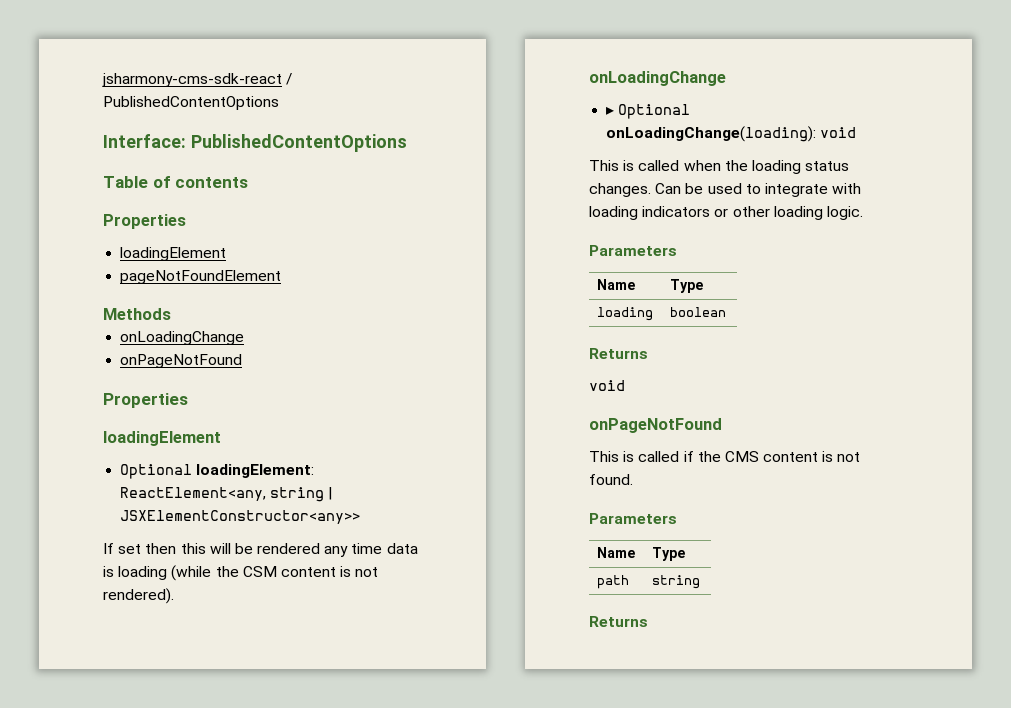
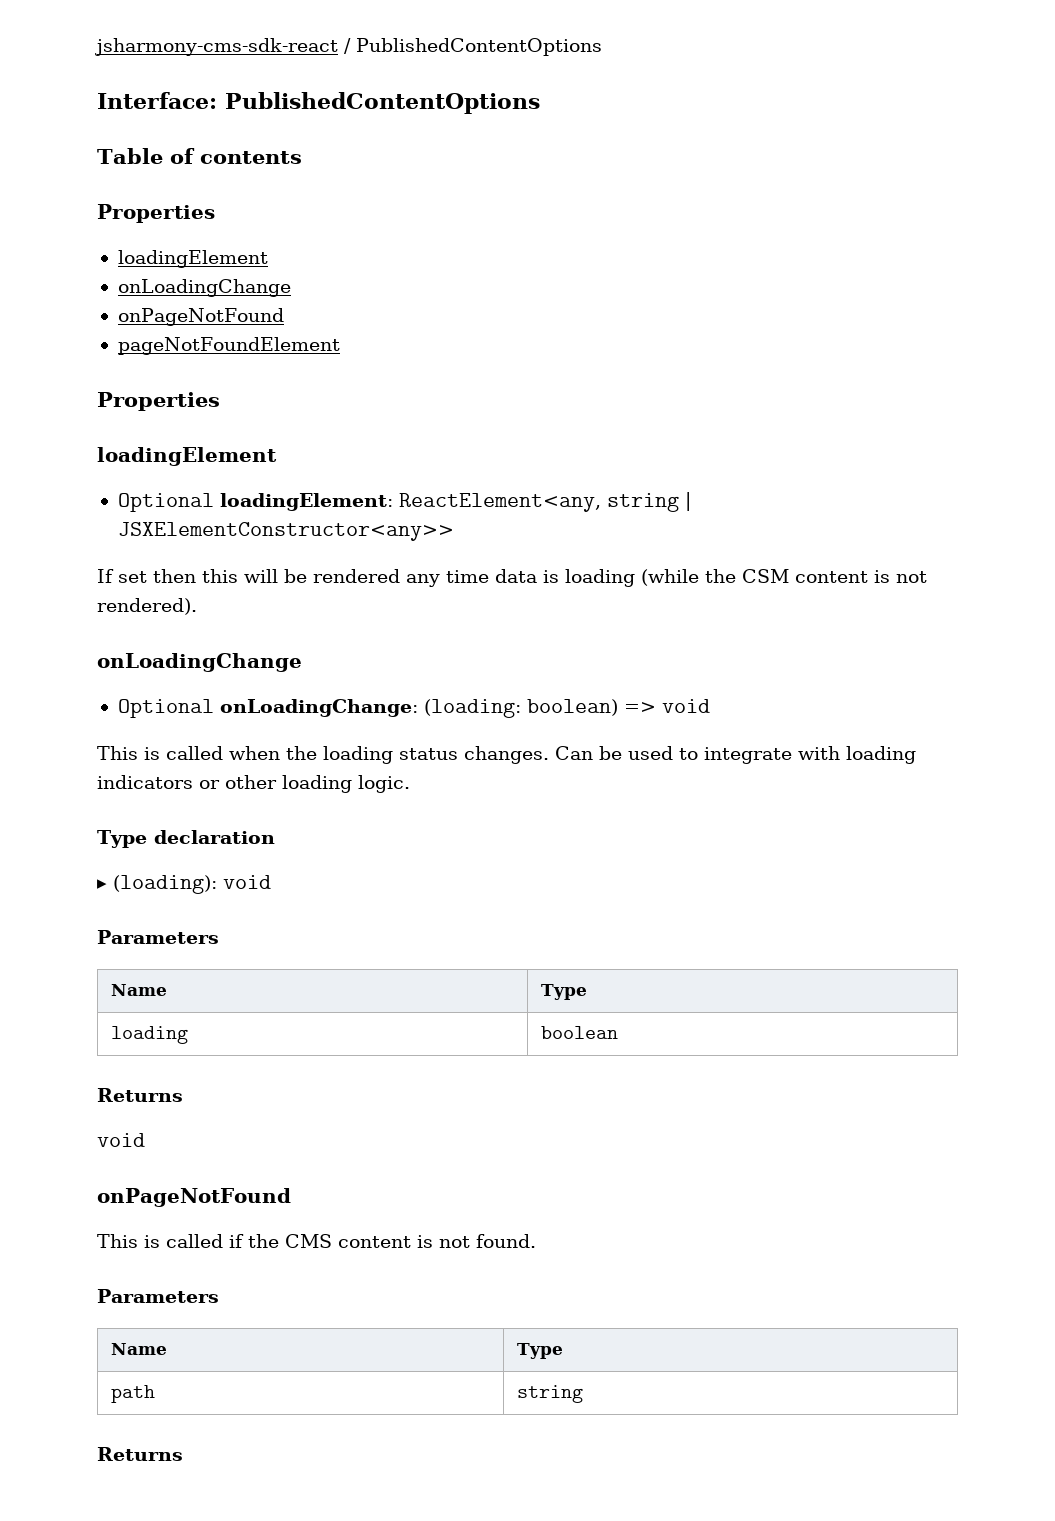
[120,270,282,284] [103,308,171,320] // pageNotFoundElement // Methods -> (268, 259) none
(243, 361) none -> [117,337,340,355] // pageNotFoundElement
[606,104,691,119] [606,126,817,142] ▸ Optional onLoadingChange(loading): -> [117,699,656,718] Optional onLoadingChange: (loading: boolean) =>
(863, 213) none -> [97,830,275,848] [97,875,271,894] // Type declaration // ▸ (loading): void

